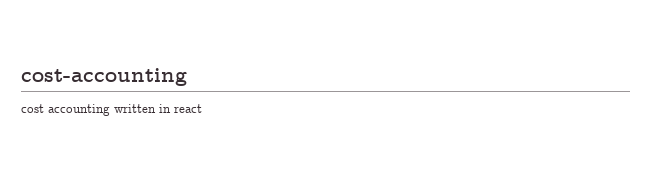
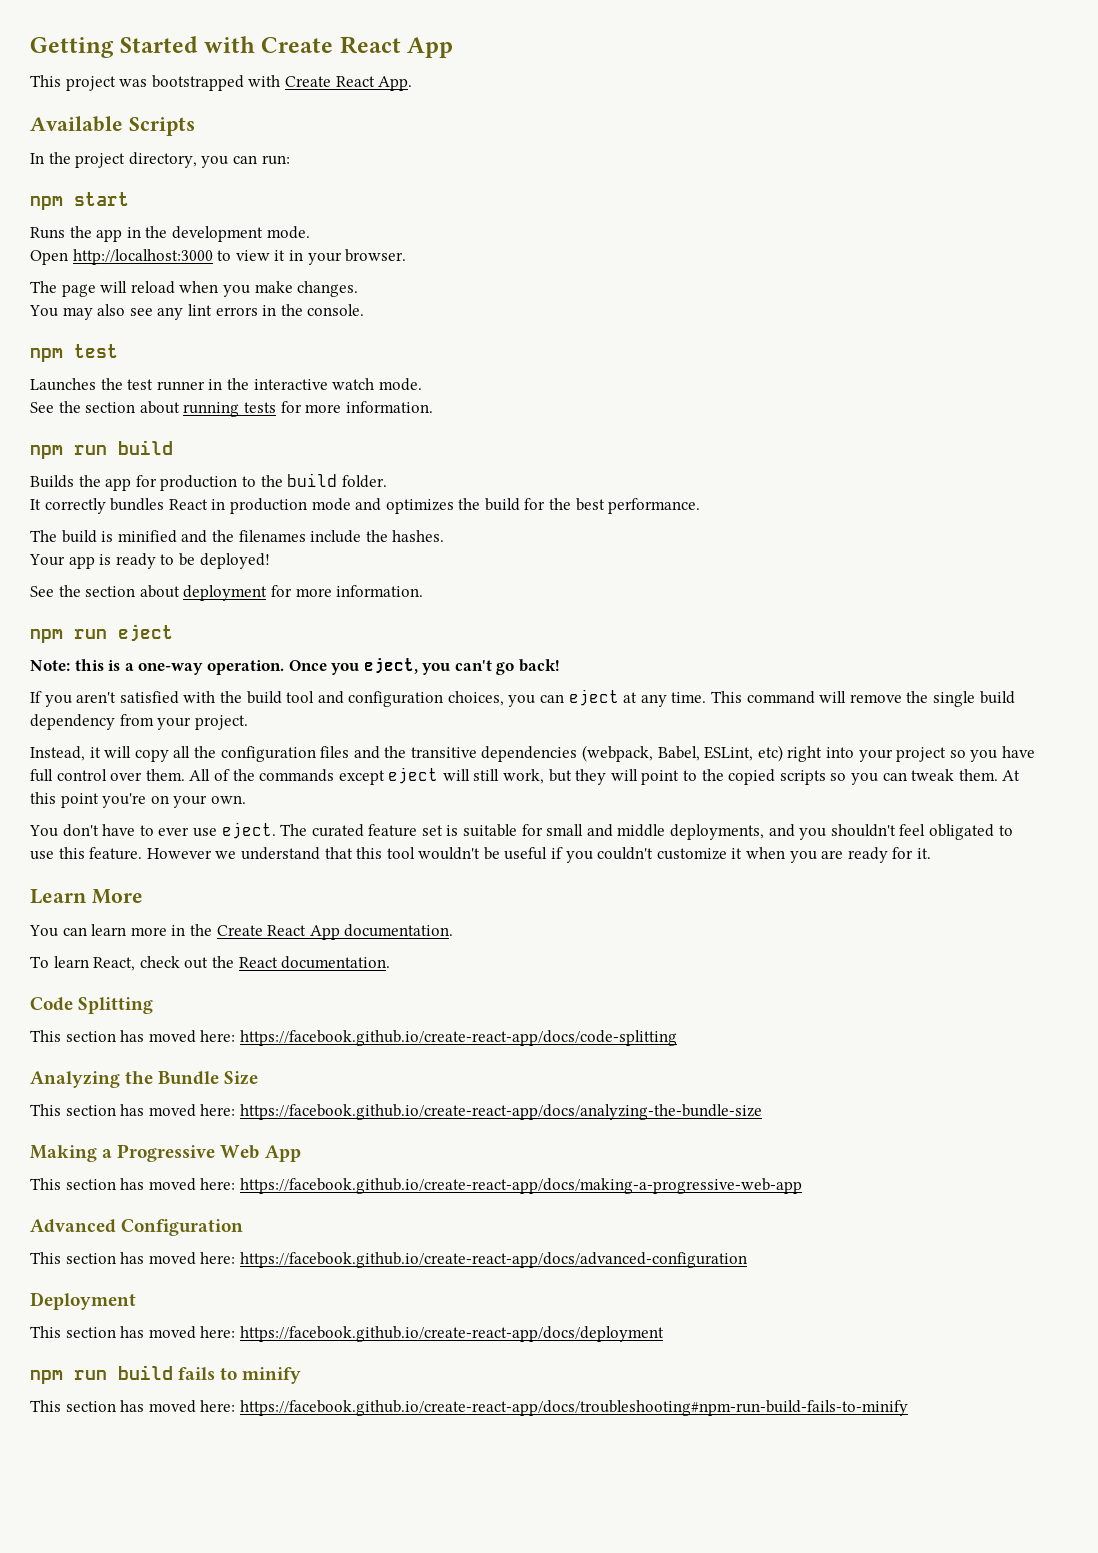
[21,68,187,86] [21,104,202,116] cost-accounting // cost accounting written in react -> [30,36,454,58] [30,75,413,91] [30,116,195,136] [30,152,290,168] [30,192,129,210] [30,226,310,242] [30,249,407,265] [30,281,359,297] [29,304,365,320] [30,344,118,362] [30,378,422,391] [30,401,433,417] [30,440,173,459] [30,473,387,491] [30,498,701,514] [30,530,445,543] [29,553,270,569] [30,585,424,601] [30,624,173,643] [30,658,561,675] [30,689,1015,707] [30,714,248,730] [30,745,1035,762] [30,767,1021,785] [30,792,246,808] [29,822,1013,840] [30,847,931,863] [30,889,143,904] [29,924,454,940] [30,956,391,971] [30,997,154,1014] [30,1030,677,1046] [30,1071,259,1088] [30,1104,762,1120] [30,1144,301,1162] [30,1178,802,1194] [30,1219,244,1236] [30,1252,747,1268] [30,1292,136,1310] [30,1326,664,1342] [30,1365,302,1384] [30,1400,908,1416] Getting Started with Create React App // This project was bootstrapped with Create React App. // Available Scripts // In the project directory, you can run: // npm start // Runs the app in the development mode. // Open http://localhost:3000 to view it in your browser. // The page will reload when you make changes. // You may also see any lint errors in the console. // npm test // Launches the test runner in the interactive watch mode. // See the section about running tests for more information. // npm run build // Builds the app for production to the build folder. // It correctly bundles React in production mode and optimizes the build for the best performance. // The build is minified and the filenames include the hashes. // Your app is ready to be deployed! // See the section about deployment for more information. // npm run eject // Note: this is a one-way operation. Once you eject, you can't go back! // If you aren't satisfied with the build tool and configuration choices, you can eject at any time. This command will remove the single build dependency from your project. // Instead, it will copy all the configuration files and the transitive dependencies (webpack, Babel, ESLint, etc) right into your project so you have full control over them. All of the commands except eject will still work, but they will point to the copied scripts so you can tweak them. At this point you're on your own. // You don't have to ever use eject. The curated feature set is suitable for small and middle deployments, and you shouldn't feel obligated to use this feature. However we understand that this tool wouldn't be useful if you couldn't customize it when you are ready for it. // Learn More // You can learn more in the Create React App documentation. // To learn React, check out the React documentation. // Code Splitting // This section has moved here: https://facebook.github.io/create-react-app/docs/code-splitting // Analyzing the Bundle Size // This section has moved here: https://facebook.github.io/create-react-app/docs/analyzing-the-bundle-size // Making a Progressive Web App // This section has moved here: https://facebook.github.io/create-react-app/docs/making-a-progressive-web-app // Advanced Configuration // This section has moved here: https://facebook.github.io/create-react-app/docs/advanced-configuration // Deployment // This section has moved here: https://facebook.github.io/create-react-app/docs/deployment // npm run build fails to minify // This section has moved here: https://facebook.github.io/create-react-app/docs/troubleshooting#npm-run-build-fails-to-minify

